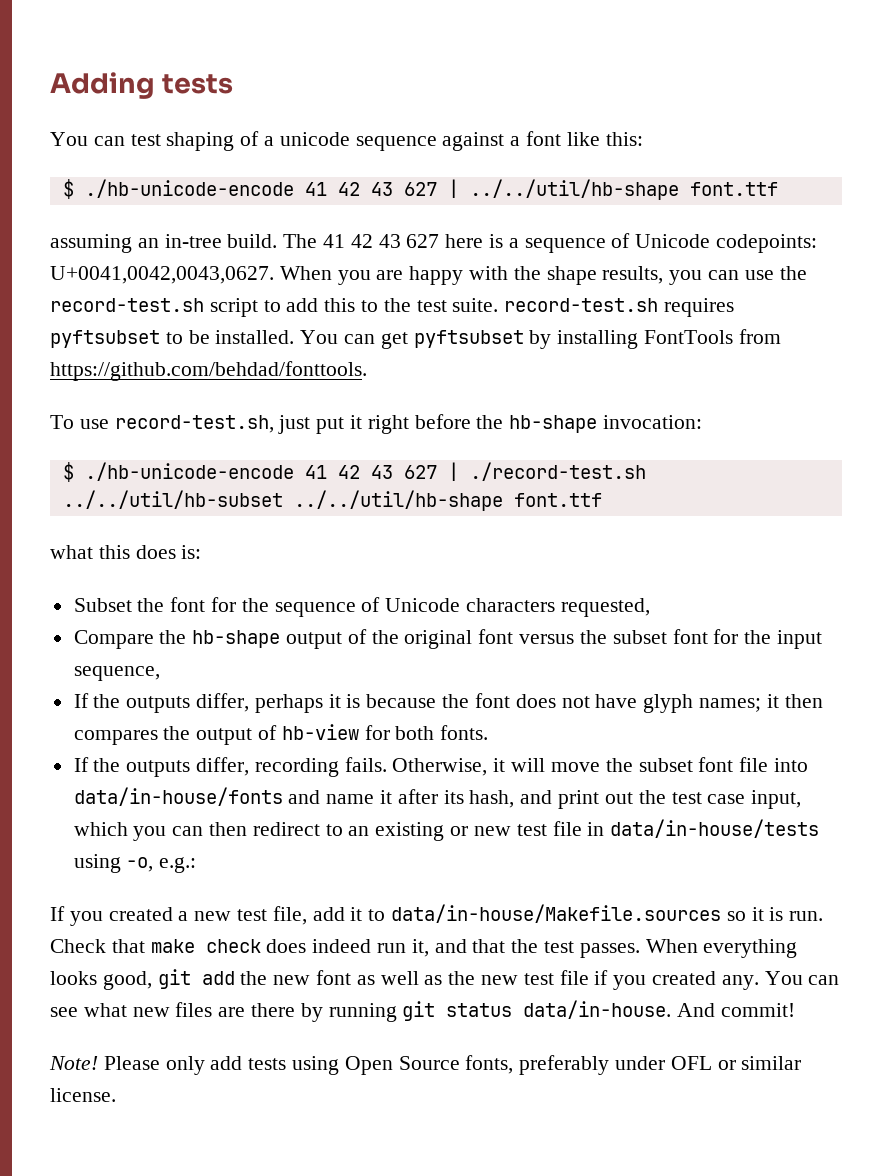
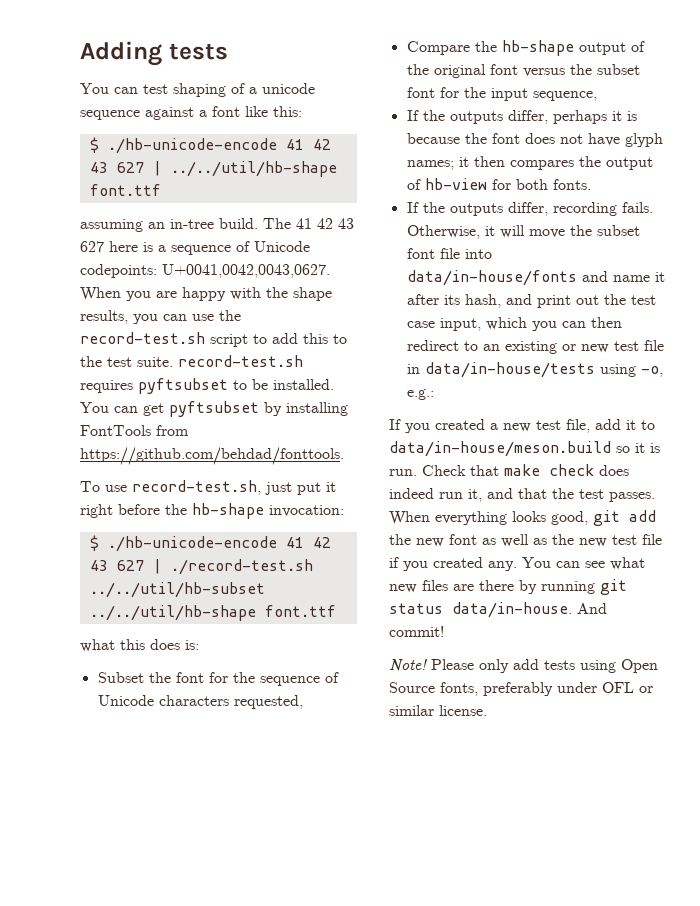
[391,904,722,923] data/in-house/Makefile.sources -> [389,441,611,457] data/in-house/meson.build

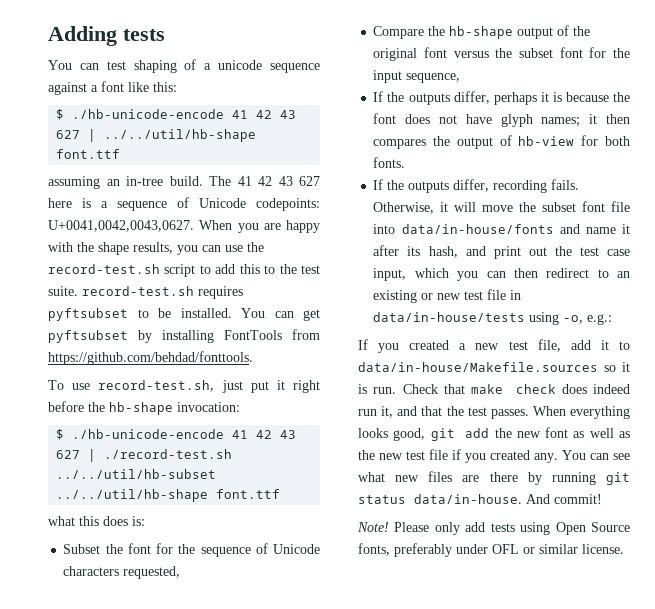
[389,441,611,457] data/in-house/meson.build -> [358,362,598,372] data/in-house/Makefile.sources

